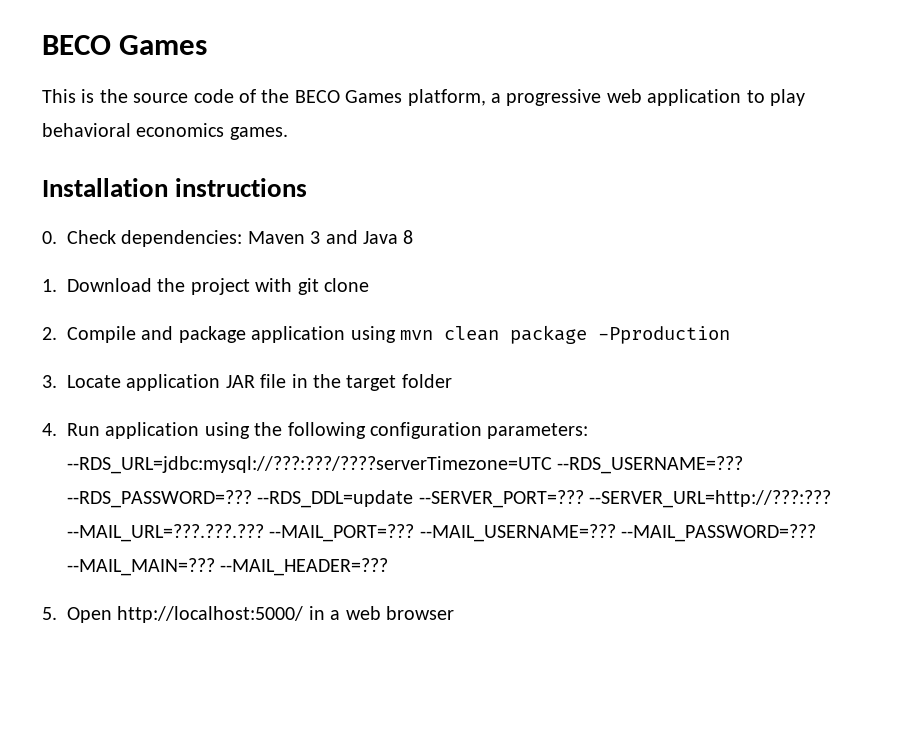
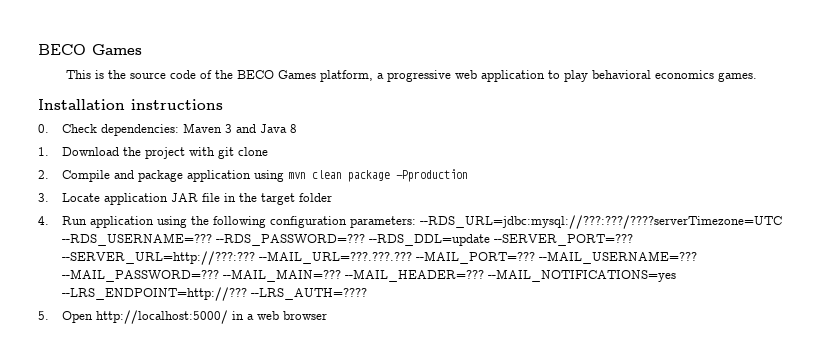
(389, 567) none -> [487,269,676,282] [61,287,367,301] --MAIL_NOTIFICATIONS=yes --LRS_ENDPOINT=http://??? --LRS_AUTH=????

